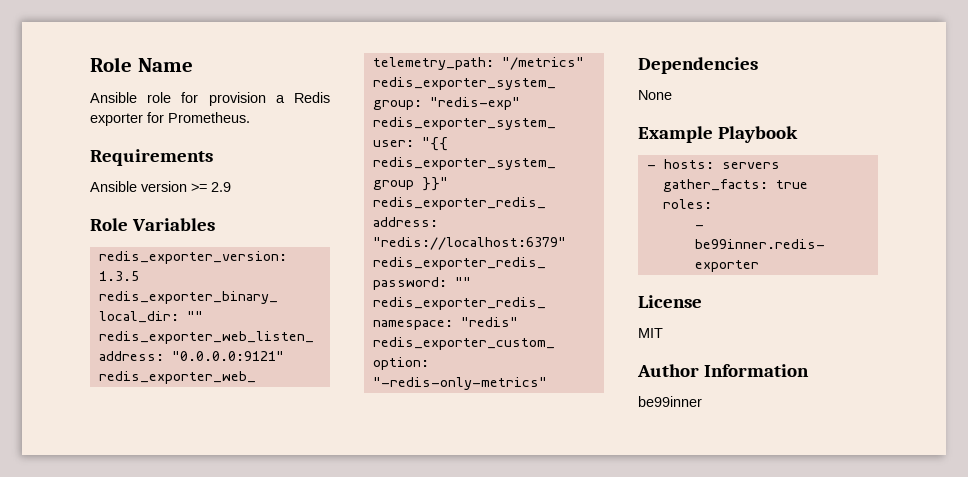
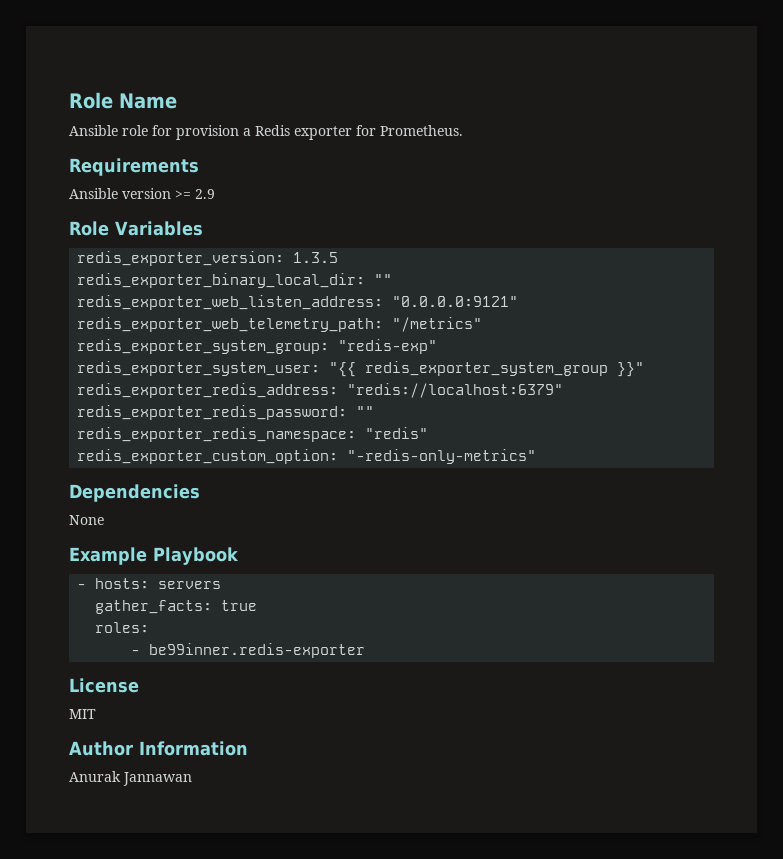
[638,396,702,407] be99inner -> [69,771,192,786] Anurak Jannawan

